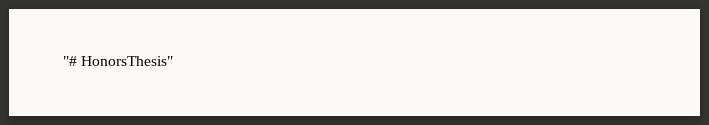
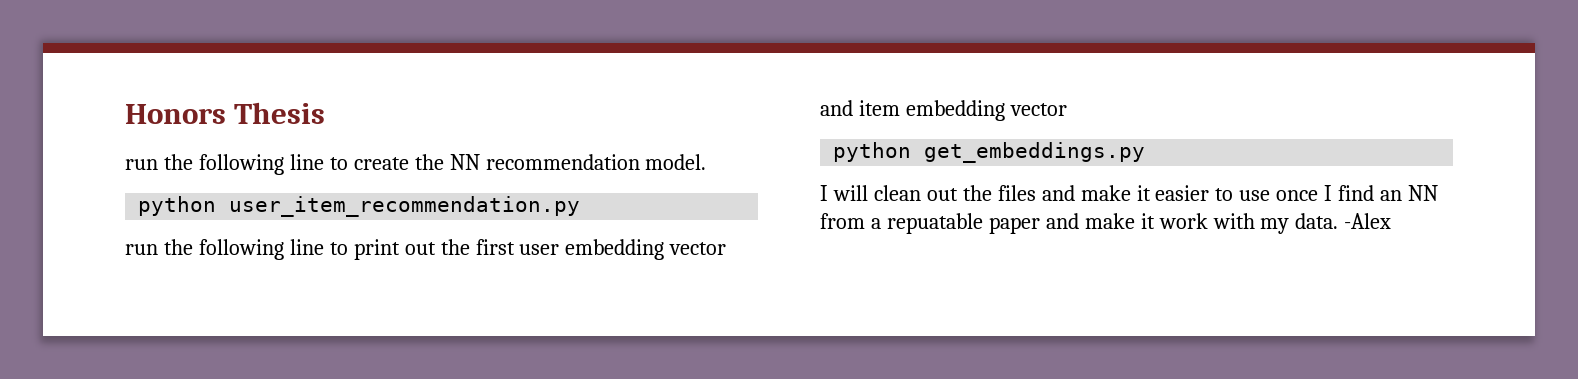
[63,56,174,66] "# HonorsThesis" -> [125,102,326,124] [125,154,707,175] [138,196,581,217] [125,239,727,260] [820,100,1067,121] [833,142,1146,163] [820,185,1439,201] [820,213,1392,234] Honors Thesis // run the following line to create the NN recommendation model. // python user_item_recommendation.py // run the following line to print out the first user embedding vector and item embedding vector // python get_embeddings.py // I will clean out the files and make it easier to use once I find an NN from a repuatable paper and make it work with my data. -Alex

